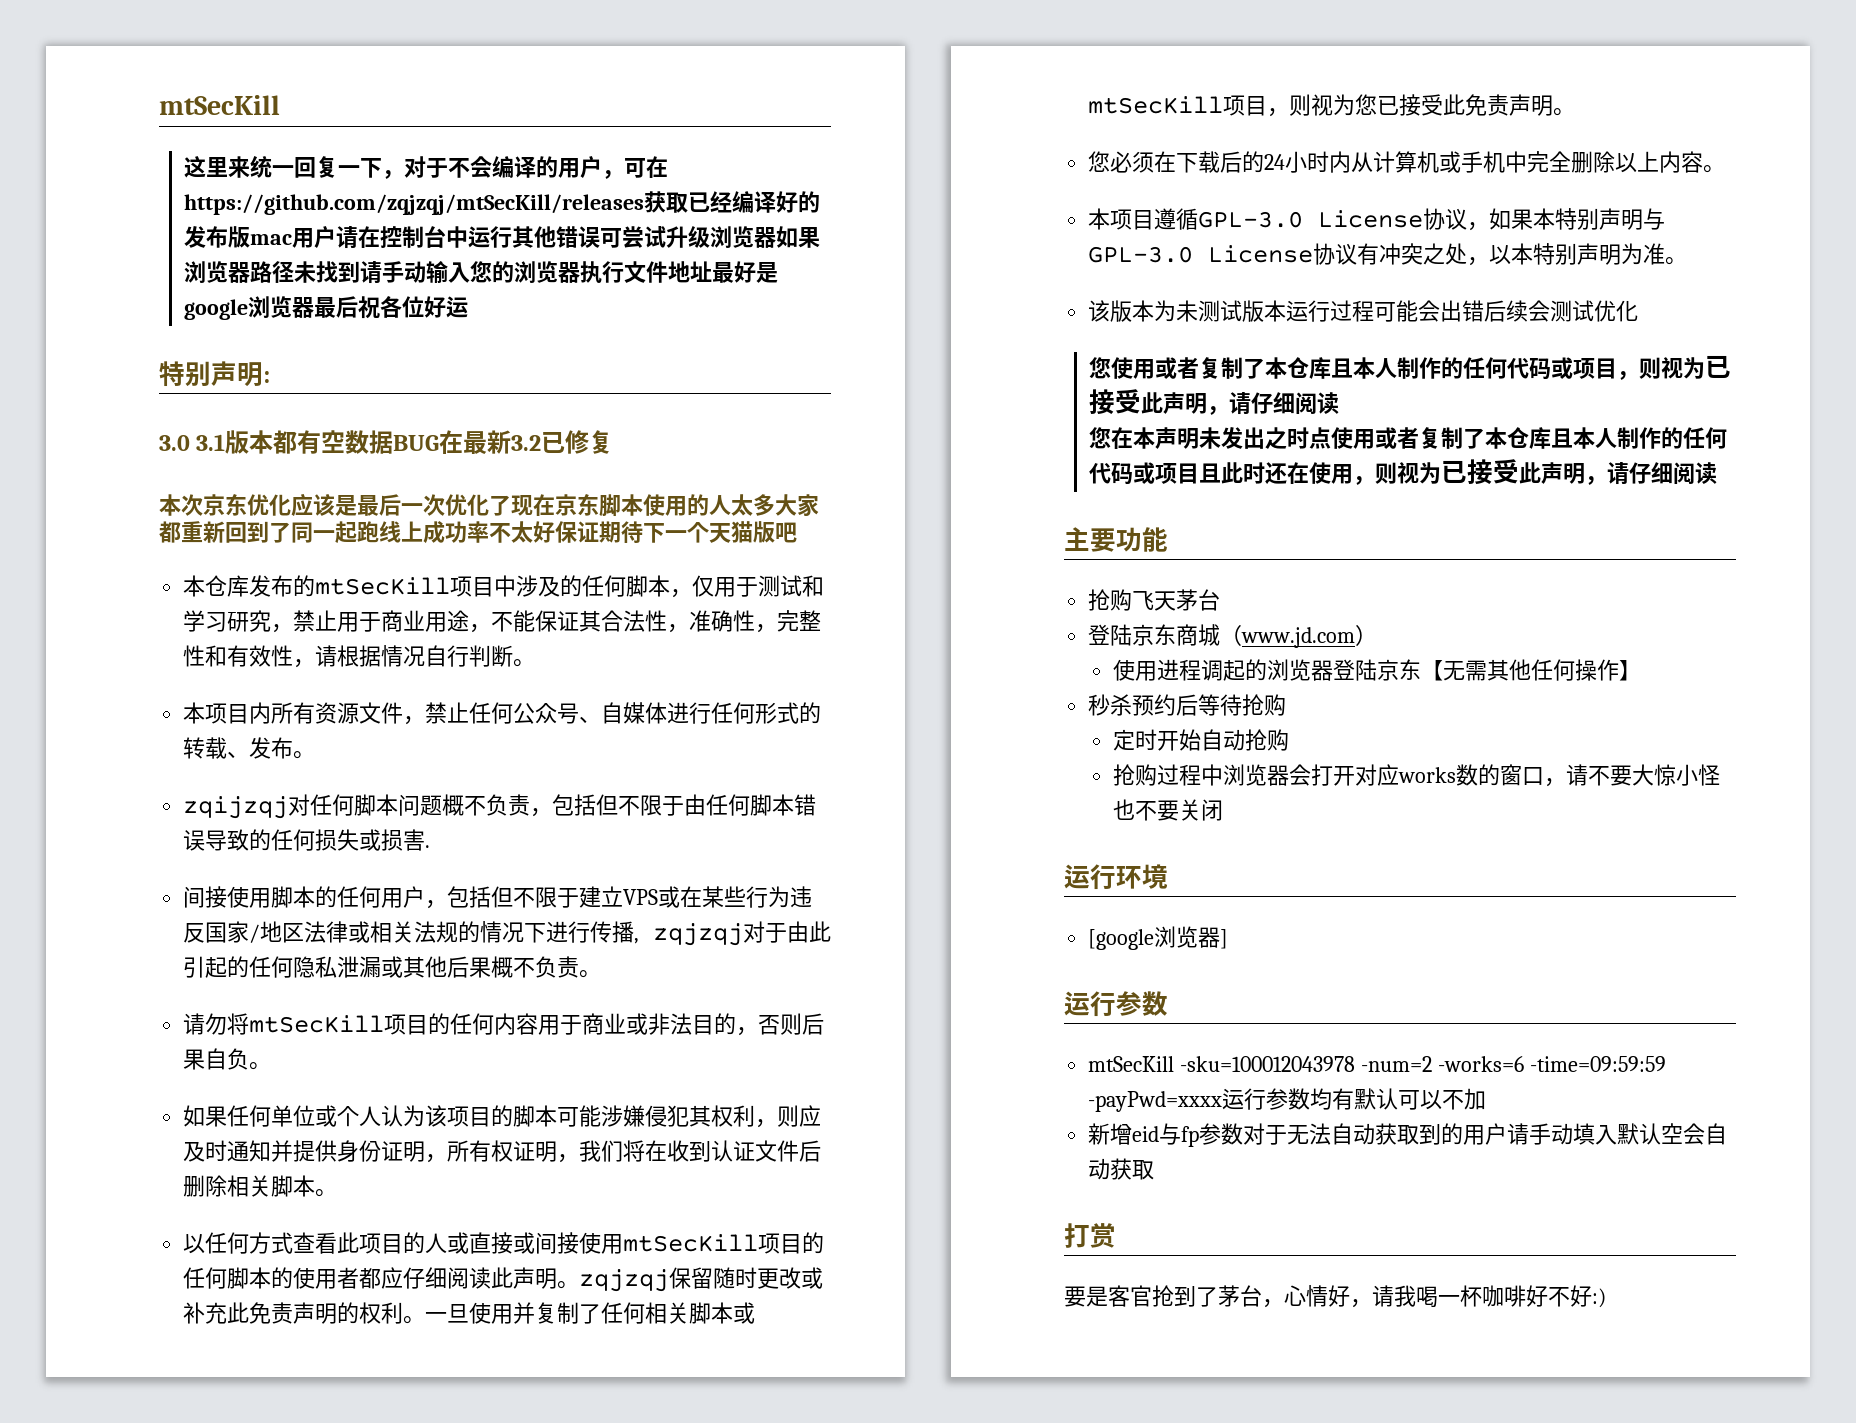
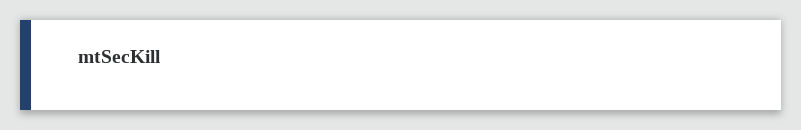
[159,95,280,115] [184,155,669,179] [184,191,821,215] [184,226,821,249] [184,261,779,284] [184,296,469,320] [159,361,270,387] [159,430,614,454] [159,493,819,517] [159,521,797,544] [183,575,825,598] [183,610,822,633] [183,645,536,668] [183,702,822,725] [183,737,316,759] [183,794,817,819] [183,829,431,851] [183,886,813,909] [183,921,831,946] [183,956,602,978] [183,1013,825,1036] [183,1048,272,1070] [183,1105,822,1128] [183,1140,822,1163] [183,1175,338,1197] [183,1232,825,1254] [183,1267,824,1292] [183,1302,756,1324] [1088,94,1576,117] [1088,151,1726,173] [1088,208,1666,231] [1088,243,1688,266] [1088,300,1639,322] [1089,355,1732,380] [1089,389,1340,415] [1089,427,1728,449] [1089,459,1718,485] [1064,527,1168,552] [1088,589,1221,611] [1088,624,1378,648] [1113,659,1642,681] [1088,694,1287,716] [1113,729,1290,751] [1113,764,1721,787] [1113,799,1224,821] [1064,864,1168,890] [1088,926,1229,950] [1064,991,1168,1017] [1088,1056,1666,1072] [1088,1088,1487,1112] [1088,1123,1728,1147] [1088,1158,1155,1180] [1064,1223,1116,1248] [1064,1285,1606,1308] mtSecKill // 这里来统一回复一下，对于不会编译的用户，可在https://github.com/zqjzqj/mtSecKill/releases获取已经编译好的发布版mac用户请在控制台中运行其他错误可尝试升级浏览器如果浏览器路径未找到请手动输入您的浏览器执行文件地址最好是google浏览器最后祝各位好运 // 特别声明: // 3.0 3.1版本都有空数据BUG在最新3.2已修复 // 本次京东优化应该是最后一次优化了现在京东脚本使用的人太多大家都重新回到了同一起跑线上成功率不太好保证期待下一个天猫版吧 // 本仓库发布的mtSecKill项目中涉及的任何脚本，仅用于测试和学习研究，禁止用于商业用途，不能保证其合法性，准确性，完整性和有效性，请根据情况自行判断。 // 本项目内所有资源文件，禁止任何公众号、自媒体进行任何形式的转载、发布。 // zqijzqj对任何脚本问题概不负责，包括但不限于由任何脚本错误导致的任何损失或损害. // 间接使用脚本的任何用户，包括但不限于建立VPS或在某些行为违反国家/地区法律或相关法规的情况下进行传播, zqjzqj对于由此引起的任何隐私泄漏或其他后果概不负责。 // 请勿将mtSecKill项目的任何内容用于商业或非法目的，否则后果自负。 // 如果任何单位或个人认为该项目的脚本可能涉嫌侵犯其权利，则应及时通知并提供身份证明，所有权证明，我们将在收到认证文件后删除相关脚本。 // 以任何方式查看此项目的人或直接或间接使用mtSecKill项目的任何脚本的使用者都应仔细阅读此声明。zqjzqj保留随时更改或补充此免责声明的权利。一旦使用并复制了任何相关脚本或mtSecKill项目，则视为您已接受此免责声明。 // 您必须在下载后的24小时内从计算机或手机中完全删除以上内容。 // 本项目遵循GPL-3.0 License协议，如果本特别声明与GPL-3.0 License协议有冲突之处，以本特别声明为准。 // 该版本为未测试版本运行过程可能会出错后续会测试优化 // 您使用或者复制了本仓库且本人制作的任何代码或项目，则视为已接受此声明，请仔细阅读 // 您在本声明未发出之时点使用或者复制了本仓库且本人制作的任何代码或项目且此时还在使用，则视为已接受此声明，请仔细阅读 // 主要功能 // 抢购飞天茅台 // 登陆京东商城（www.jd.com） // 使用进程调起的浏览器登陆京东【无需其他任何操作】 // 秒杀预约后等待抢购 // 定时开始自动抢购 // 抢购过程中浏览器会打开对应works数的窗口，请不要大惊小怪也不要关闭 // 运行环境 // [google浏览器] // 运行参数 // mtSecKill -sku=100012043978 -num=2 -works=6 -time=09:59:59 -payPwd=xxxx运行参数均有默认可以不加 // 新增eid与fp参数对于无法自动获取到的用户请手动填入默认空会自动获取 // 打赏 // 要是客官抢到了茅台，心情好，请我喝一杯咖啡好不好:) -> [78,50,161,63] mtSecKill

